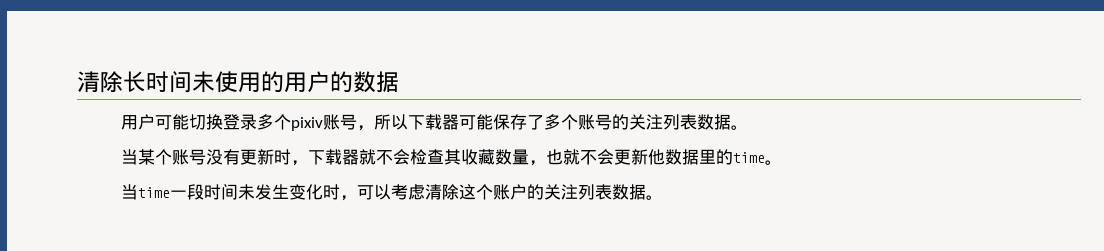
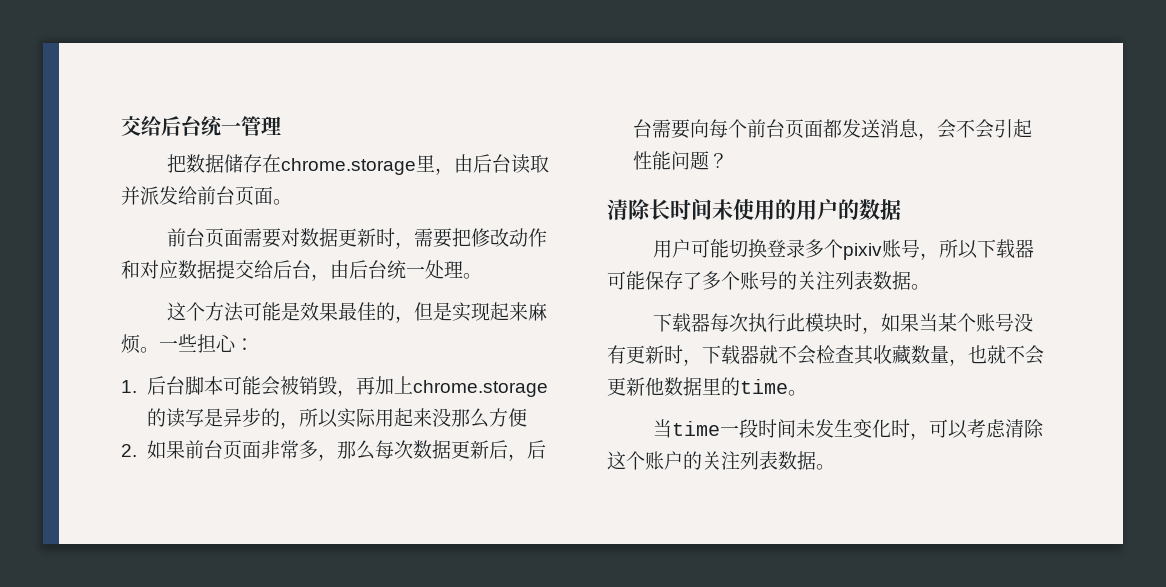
(77, 82) none -> [121,116,281,136] [167,154,550,175] [121,186,292,206] [167,228,548,249] [121,260,482,281] [167,302,548,323] [121,334,254,354] [121,376,548,397] [146,408,527,429] [121,440,546,461] [632,119,1032,140] [632,151,728,170] 交给后台统一管理 // 把数据储存在chrome.storage里，由后台读取并派发给前台页面。 // 前台页面需要对数据更新时，需要把修改动作和对应数据提交给后台，由后台统一处理。 // 这个方法可能是效果最佳的，但是实现起来麻烦。一些担心： // 1.后台脚本可能会被销毁，再加上chrome.storage的读写是异步的，所以实际用起来没那么方便 // 2.如果前台页面非常多，那么每次数据更新后，后台需要向每个前台页面都发送消息，会不会引起性能问题？ //
(748, 127) none -> [653,313,920,334] 下载器每次执行此模块时，如果

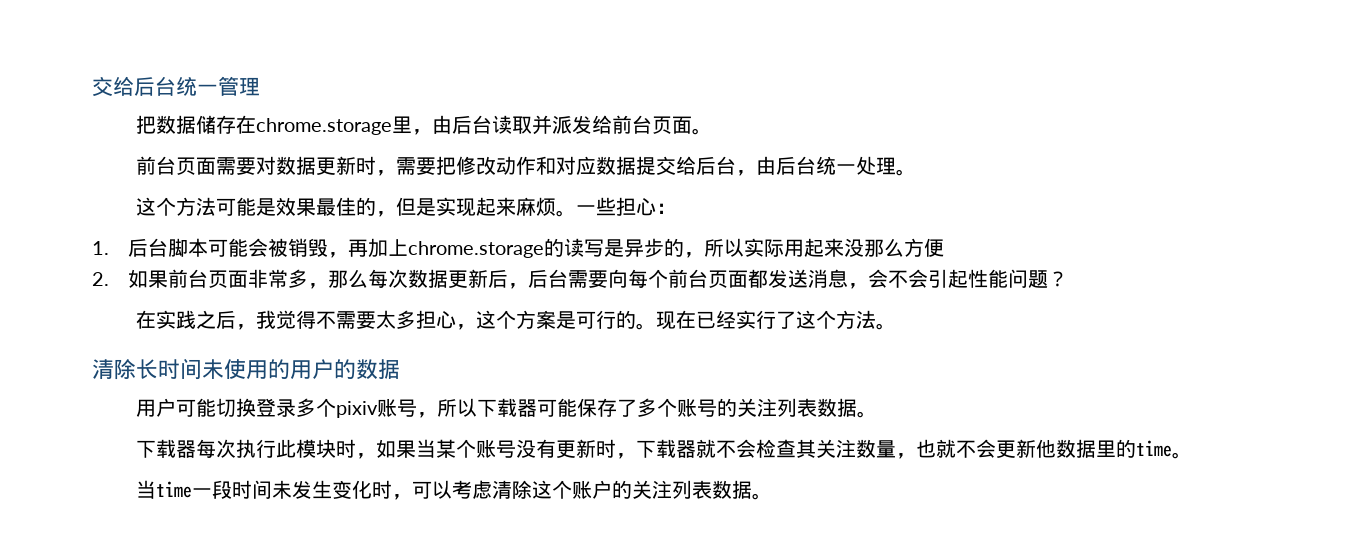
(728, 160) none -> [135,310,896,330] // 在实践之后，我觉得不需要太多担心，这个方案是可行的。现在已经实行了这个方法。
[873,345,911,364] 收藏 -> [815,439,856,458] 关注

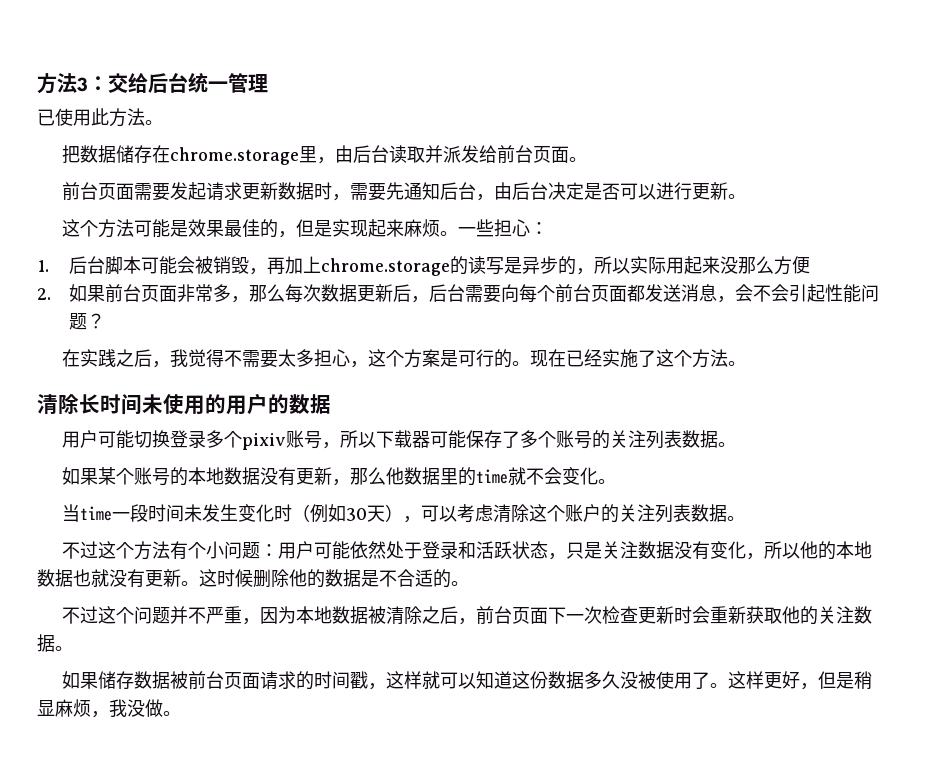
(92, 86) none -> [37,73,108,94] 方法3：
(260, 86) none -> [37,108,163,127] // 已使用此方法。
[255,156,896,176] 对数据更新时，需要把修改动作和对应数据提交给后台，由后台统一处理 -> [169,182,728,201] 发起请求更新数据时，需要先通知后台，由后台决定是否可以进行更新
[755,310,776,329] 行 -> [619,349,638,368] 施
[135,439,1036,459] 下载器每次执行此模块时，如果当某个账号没有更新时，下载器就不会检查其关注数量，也就不会更新 -> [61,467,386,486] 如果某个账号的本地数据没有更新，那么
(1172, 448) none -> [507,467,598,485] 就不会变化
(392, 489) none -> [291,504,403,523] （例如30天）
(772, 496) none -> [61,541,872,560] [37,569,469,588] [61,606,872,625] [37,634,73,652] [61,671,872,690] [37,699,181,718] // 不过这个方法有个小问题：用户可能依然处于登录和活跃状态，只是关注数据没有变化，所以他的本地数据也就没有更新。这时候删除他的数据是不合适的。 // 不过这个问题并不严重，因为本地数据被清除之后，前台页面下一次检查更新时会重新获取他的关注数据。 // 如果储存数据被前台页面请求的时间戳，这样就可以知道这份数据多久没被使用了。这样更好，但是稍显麻烦，我没做。

